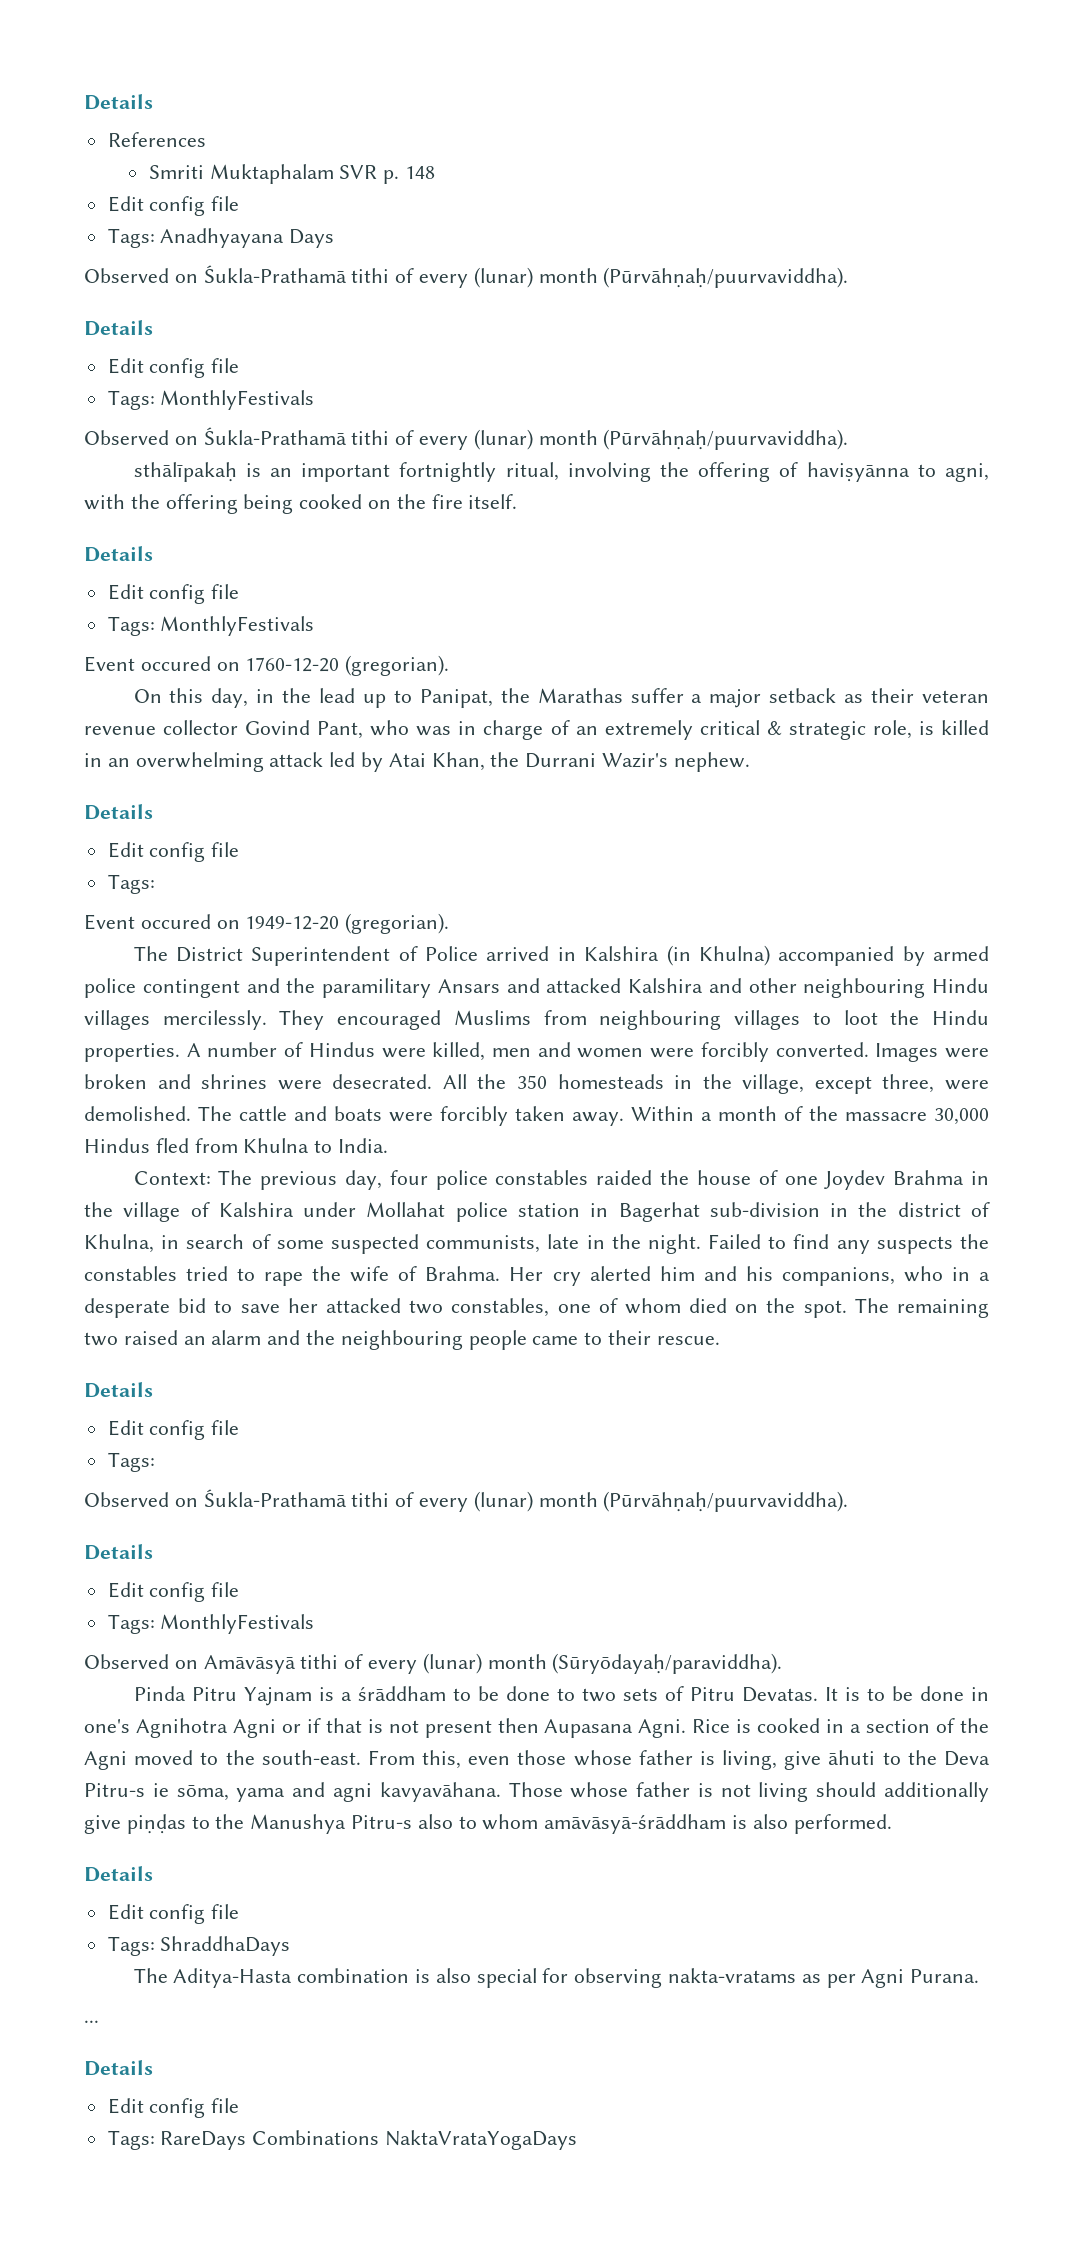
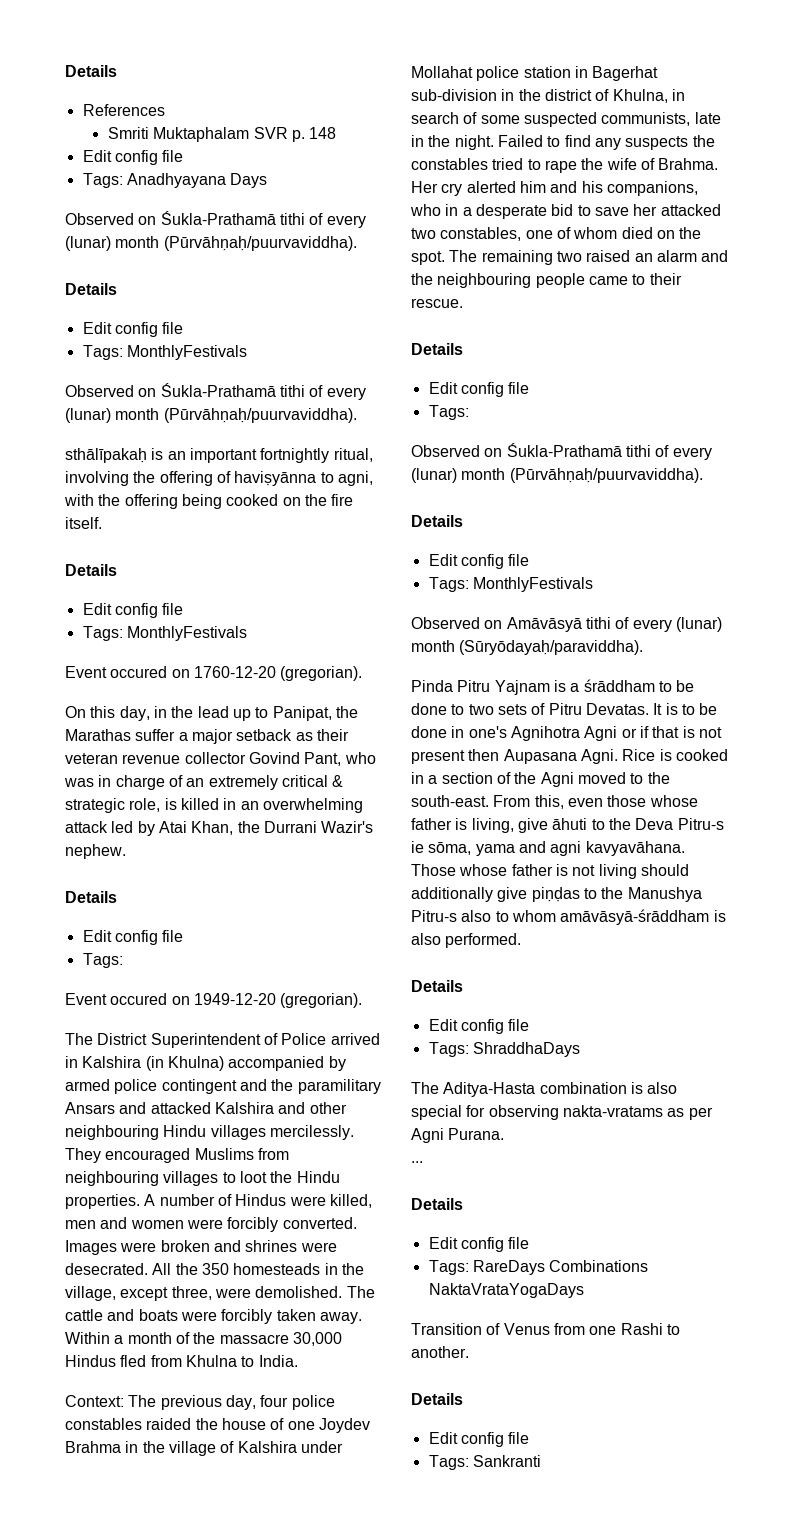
(578, 2140) none -> [411,1323,680,1335] [411,1346,469,1358] [411,1393,463,1405] [428,1432,530,1447] [428,1455,541,1470] // Transition of Venus from one Rashi to another. // Details // Edit config file // Tags: Sankranti

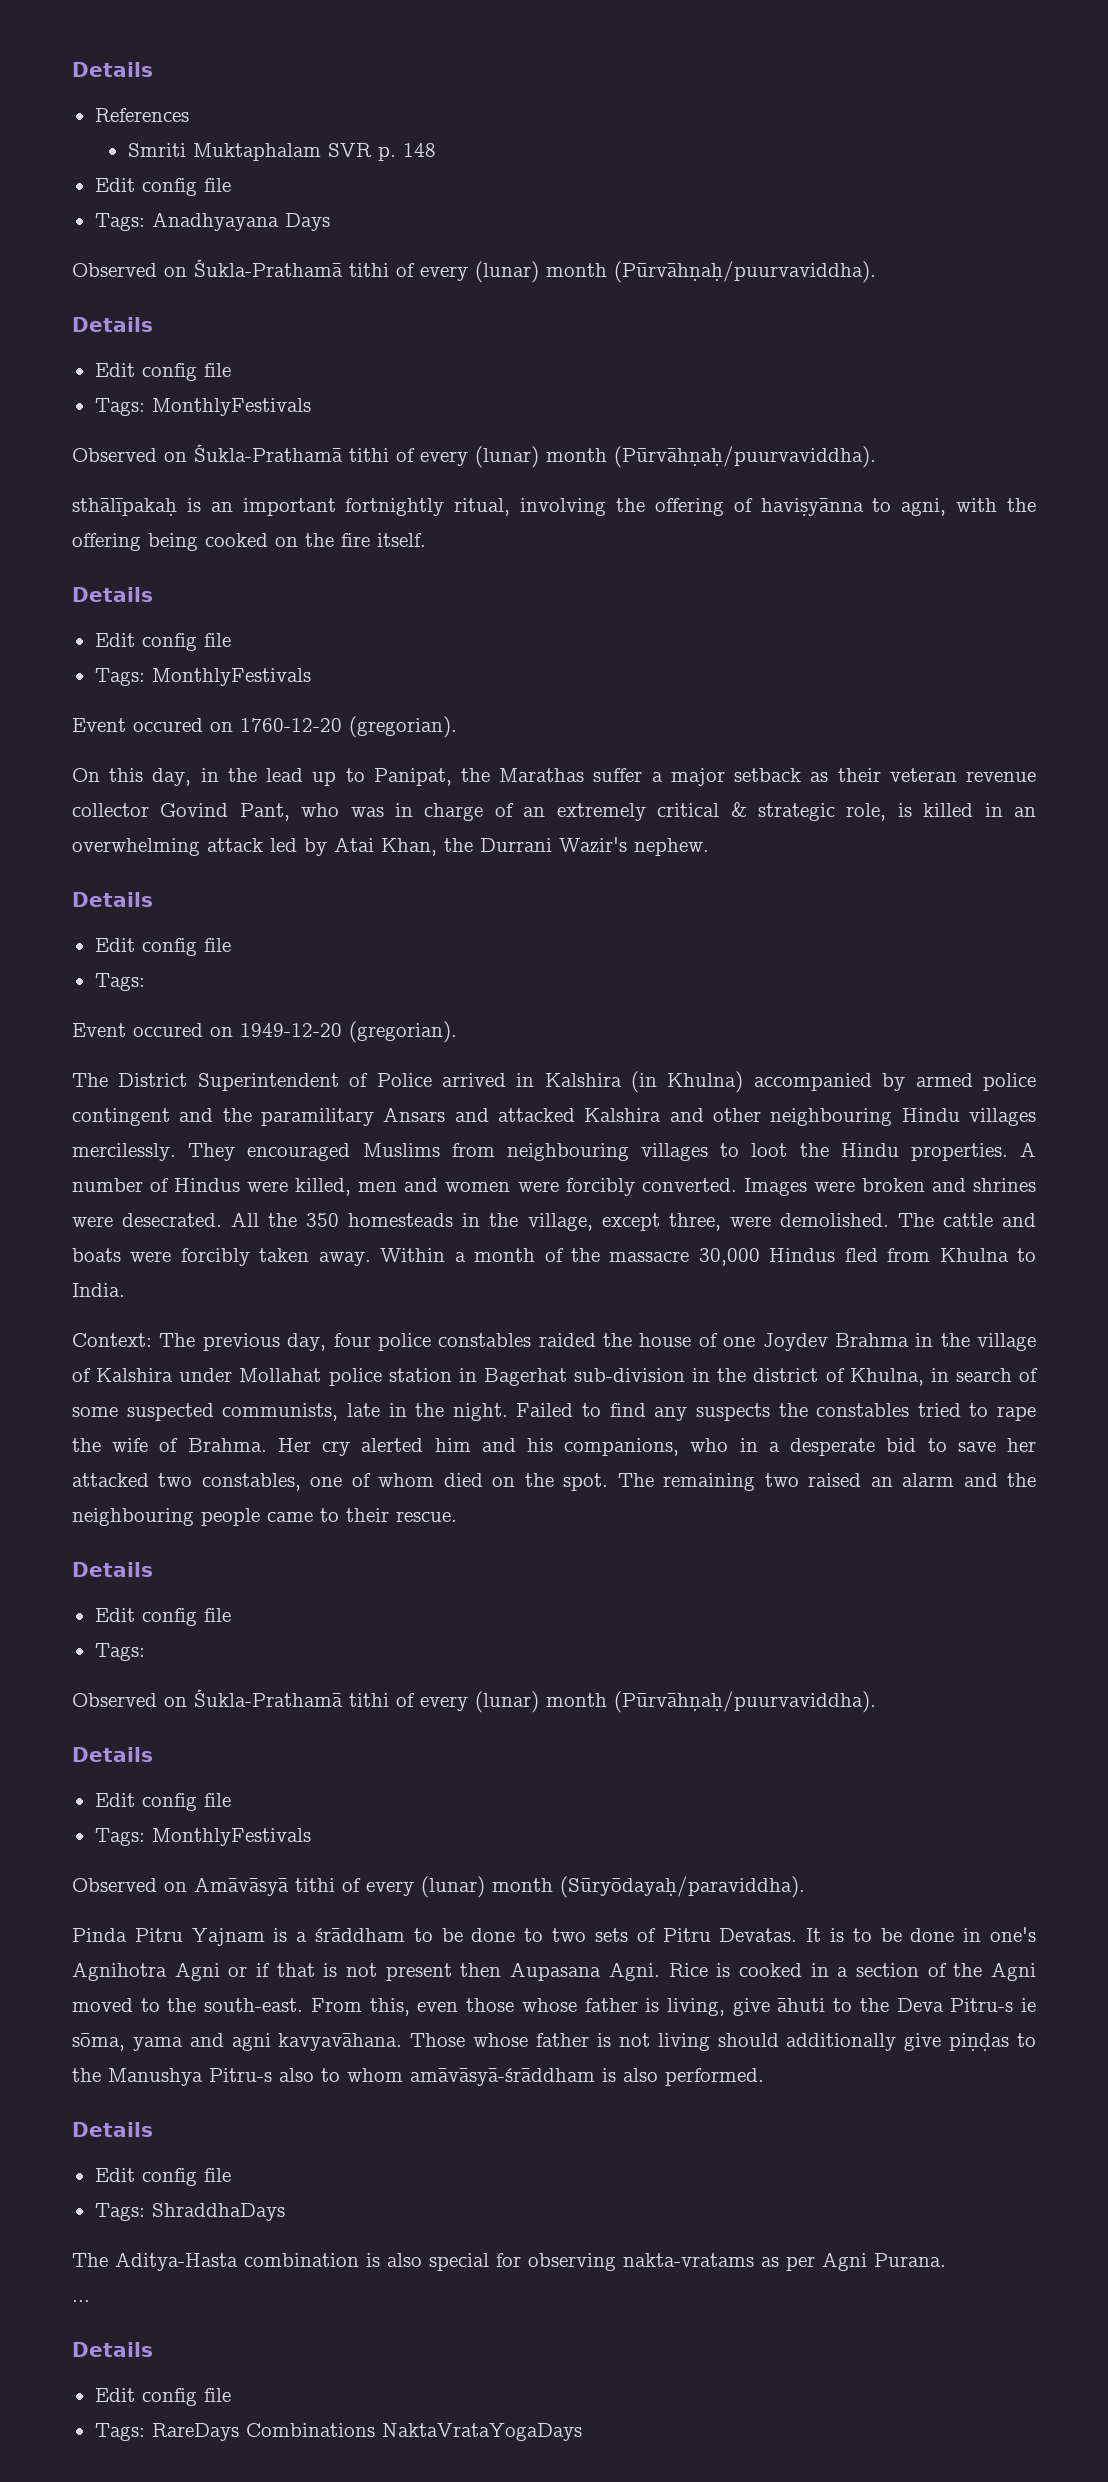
[411,1323,680,1335] [411,1346,469,1358] [411,1393,463,1405] [428,1432,530,1447] [428,1455,541,1470] // Transition of Venus from one Rashi to another. // Details // Edit config file // Tags: Sankranti -> (582, 2432) none

